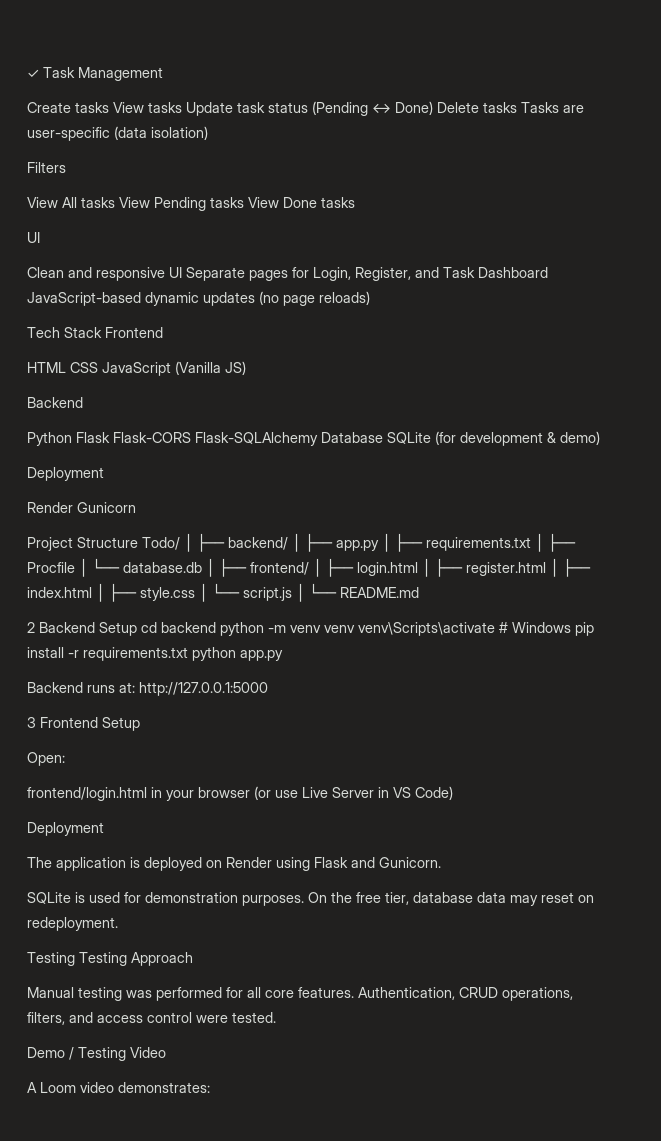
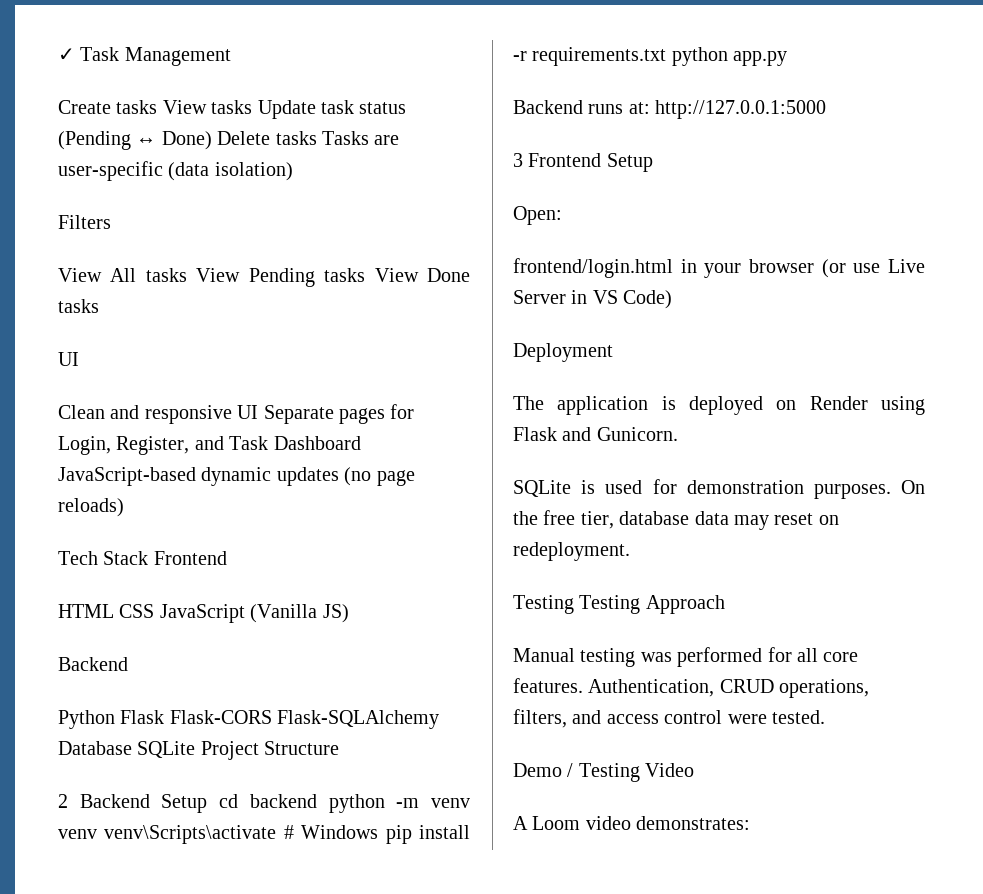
[435,431,600,446] [27,467,104,481] [27,502,136,513] [27,533,576,552] [27,558,591,577] [27,583,419,602] (for development & demo) // Deployment // Render Gunicorn // Project Structure Todo/ │ ├── backend/ │ ├── app.py │ ├── requirements.txt │ ├── Procfile │ └── database.db │ ├── frontend/ │ ├── login.html │ ├── register.html │ ├── index.html │ ├── style.css │ └── script.js │ └── README.md -> [200,741,340,760] Project Structure

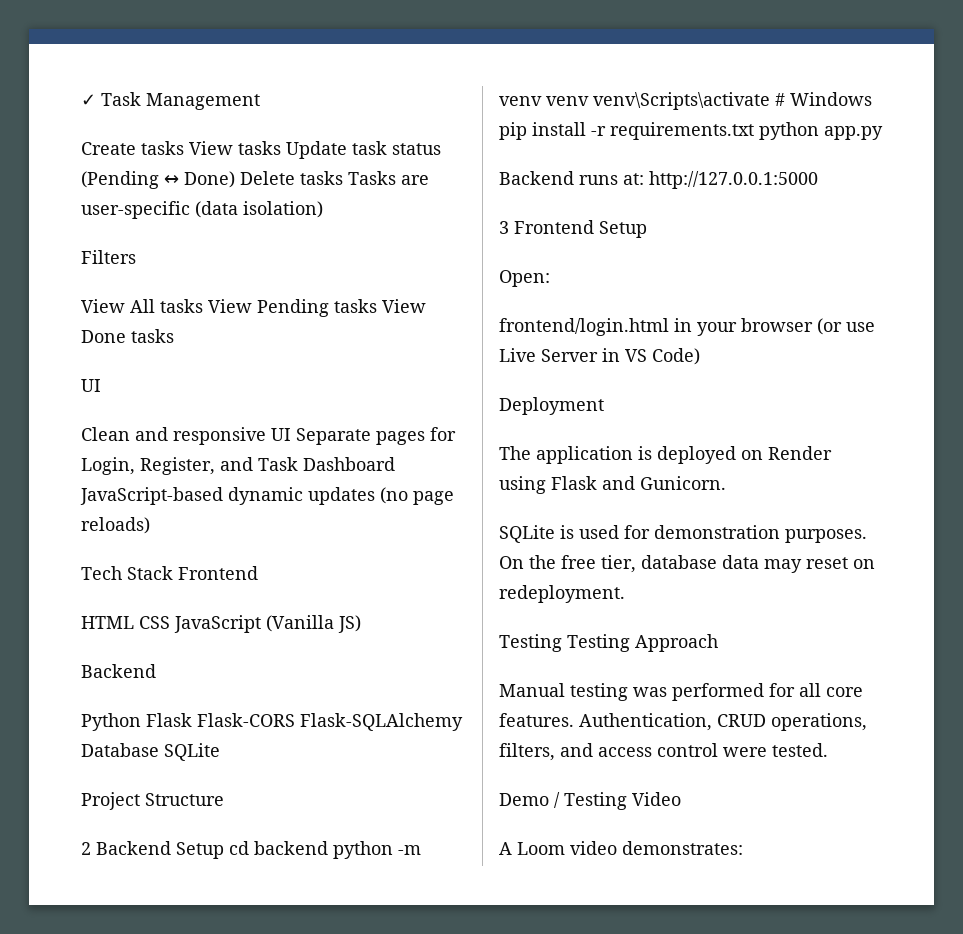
(196, 749) none -> (220, 752) //

